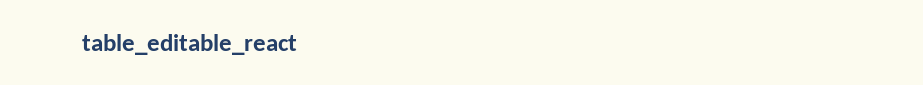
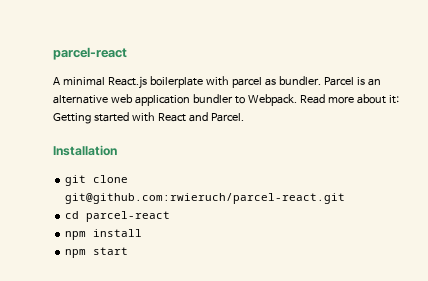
[82,34,297,55] table_editable_react -> [53,47,127,60] [53,76,381,89] [53,94,399,106] [53,112,244,124] [53,145,117,156] [65,175,129,186] [65,193,346,204] [65,211,171,222] [65,229,143,240] [65,247,129,258] parcel-react // A minimal React.js boilerplate with parcel as bundler. Parcel is an alternative web application bundler to Webpack. Read more about it: Getting started with React and Parcel. // Installation // git clone git@github.com:rwieruch/parcel-react.git // cd parcel-react // npm install // npm start

